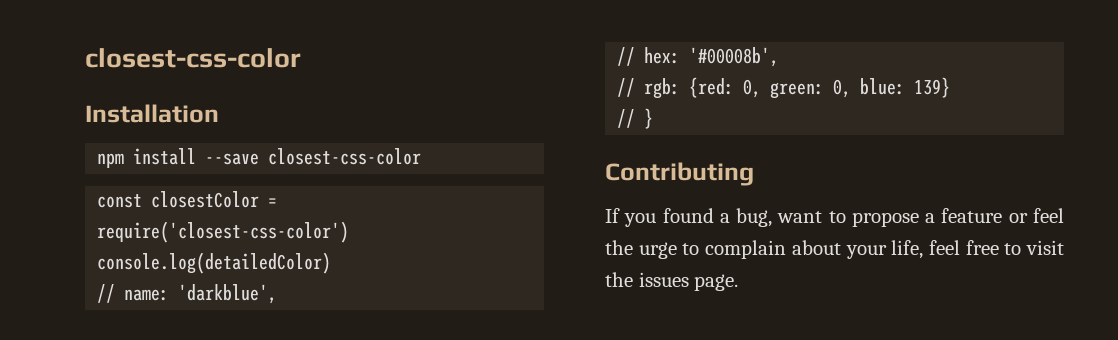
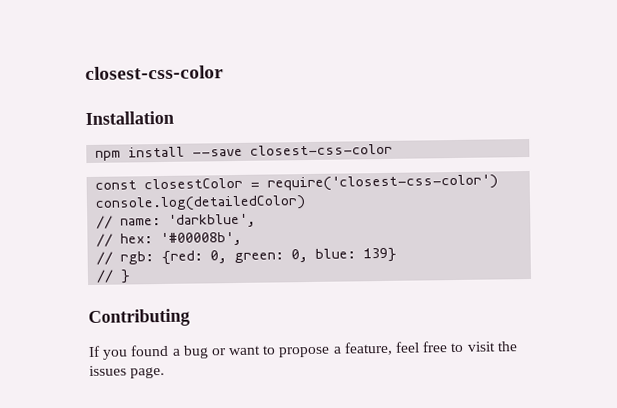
[736,208,773,227] bug, -> [182,345,227,359] bug or
[941,208,1064,223] [605,240,924,259] feature or feel the urge to complain about your life, -> [343,341,393,356] feature,

